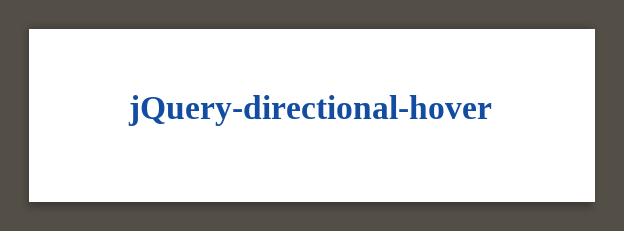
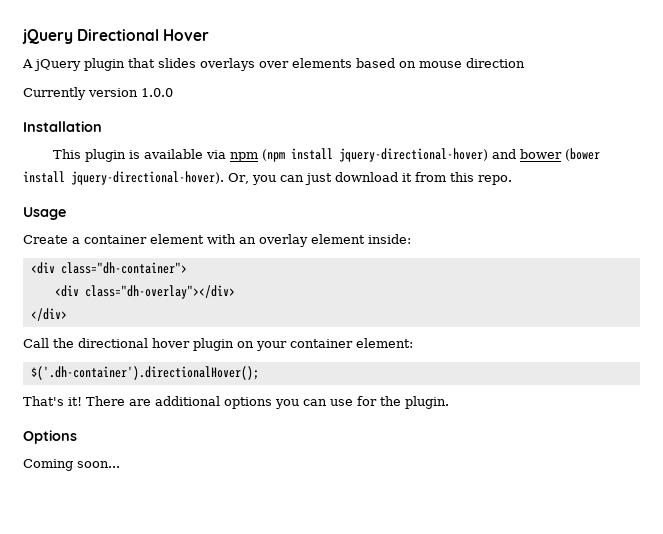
[128,95,492,126] jQuery-directional-hover -> [22,29,210,44] [22,58,525,71] [23,87,173,100] [23,121,102,132] [53,148,601,162] [23,171,512,185] [23,207,66,220] [23,234,411,247] [30,262,187,274] [54,285,235,299] [30,308,67,321] [23,338,413,351] [30,366,259,380] [23,396,449,409] [23,430,77,444] [23,459,120,471] jQuery Directional Hover // A jQuery plugin that slides overlays over elements based on mouse direction // Currently version 1.0.0 // Installation // This plugin is available via npm (npm install jquery-directional-hover) and bower (bower install jquery-directional-hover). Or, you can just download it from this repo. // Usage // Create a container element with an overlay element inside: // <div class="dh-container"> // <div class="dh-overlay"></div> // </div> // Call the directional hover plugin on your container element: // $('.dh-container').directionalHover(); // That's it! There are additional options you can use for the plugin. // Options // Coming soon...

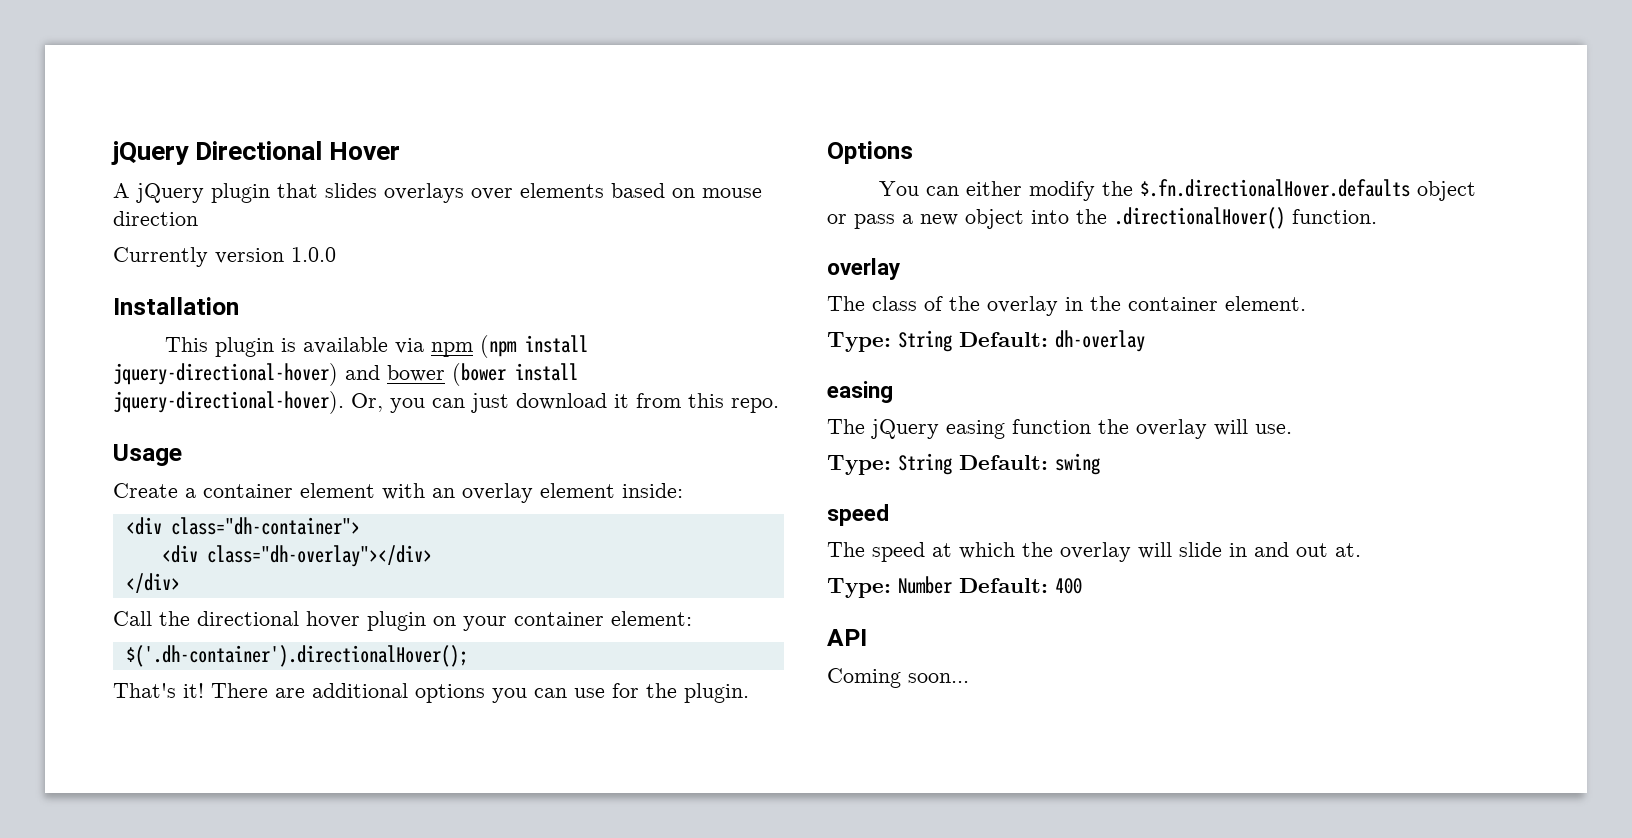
(77, 437) none -> [878,179,1476,201] [827,207,1377,229] [827,258,900,280] [827,296,1306,316] [827,330,1145,352] [827,381,893,403] [827,419,1292,439] [827,453,1100,475] [827,504,889,526] [827,542,1361,562] [827,576,1082,598] [827,629,867,646] // You can either modify the $.fn.directionalHover.defaults object or pass a new object into the .directionalHover() function. // overlay // The class of the overlay in the container element. // Type: String Default: dh-overlay // easing // The jQuery easing function the overlay will use. // Type: String Default: swing // speed // The speed at which the overlay will slide in and out at. // Type: Number Default: 400 // API

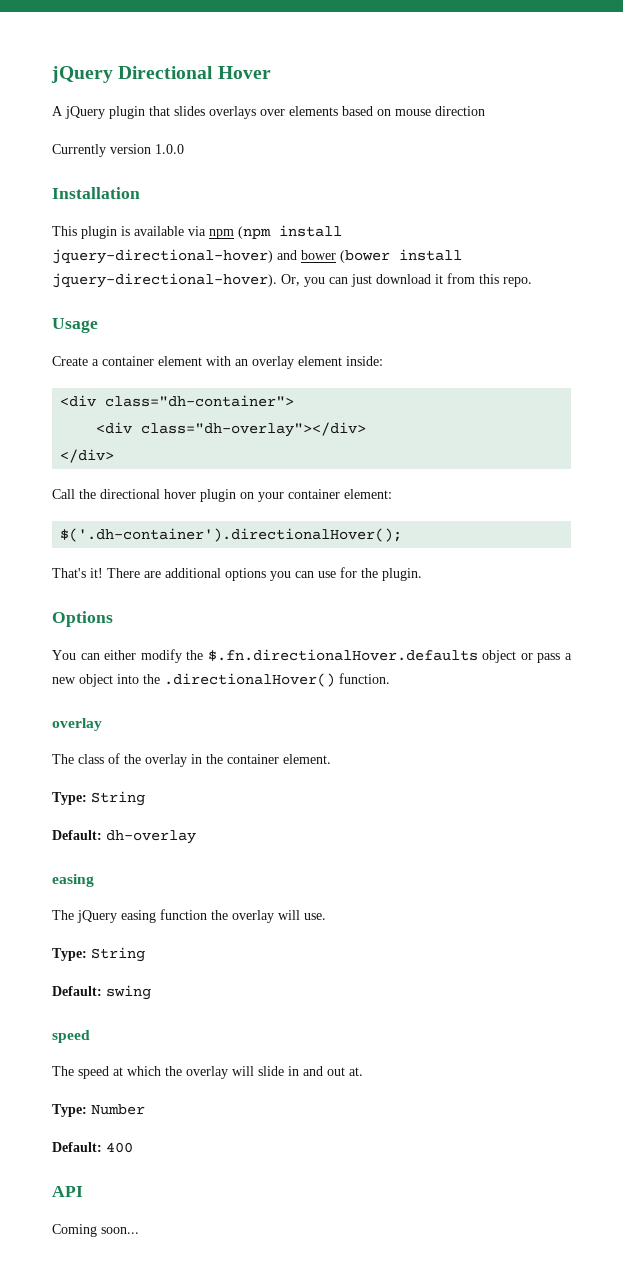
(952, 341) none -> (145, 798) //
(952, 464) none -> (145, 954) //
(952, 585) none -> (145, 1109) //

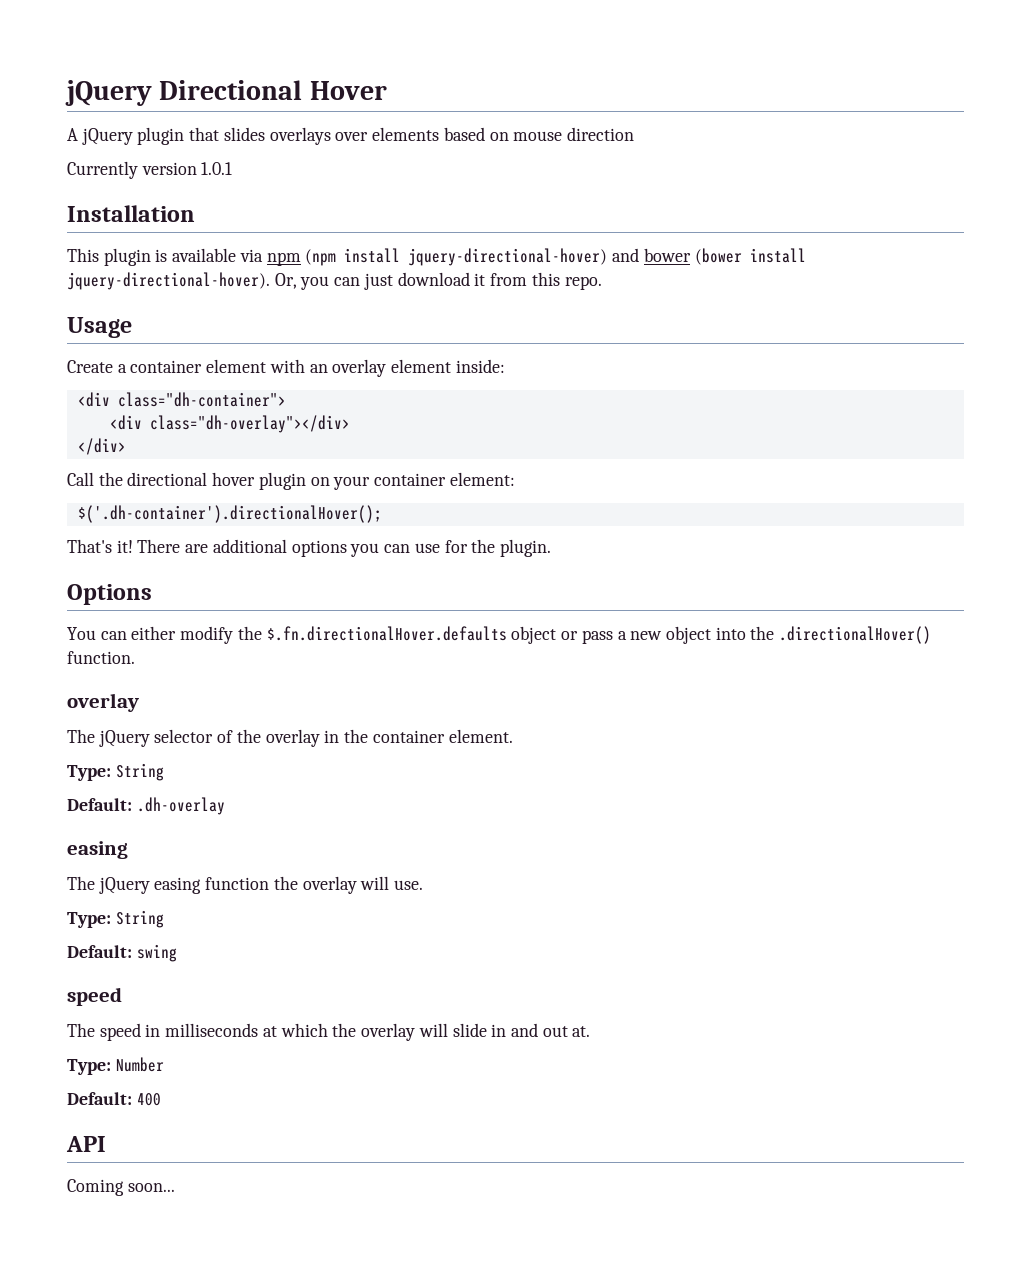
[155,144,184,154] 1.0.0 -> [201,162,233,175] 1.0.1
[78,754,104,764] class -> [98,729,214,747] jQuery selector
[106,830,196,844] dh-overlay -> [136,797,225,815] .dh-overlay
(109, 1072) none -> [145,1023,259,1037] in milliseconds

